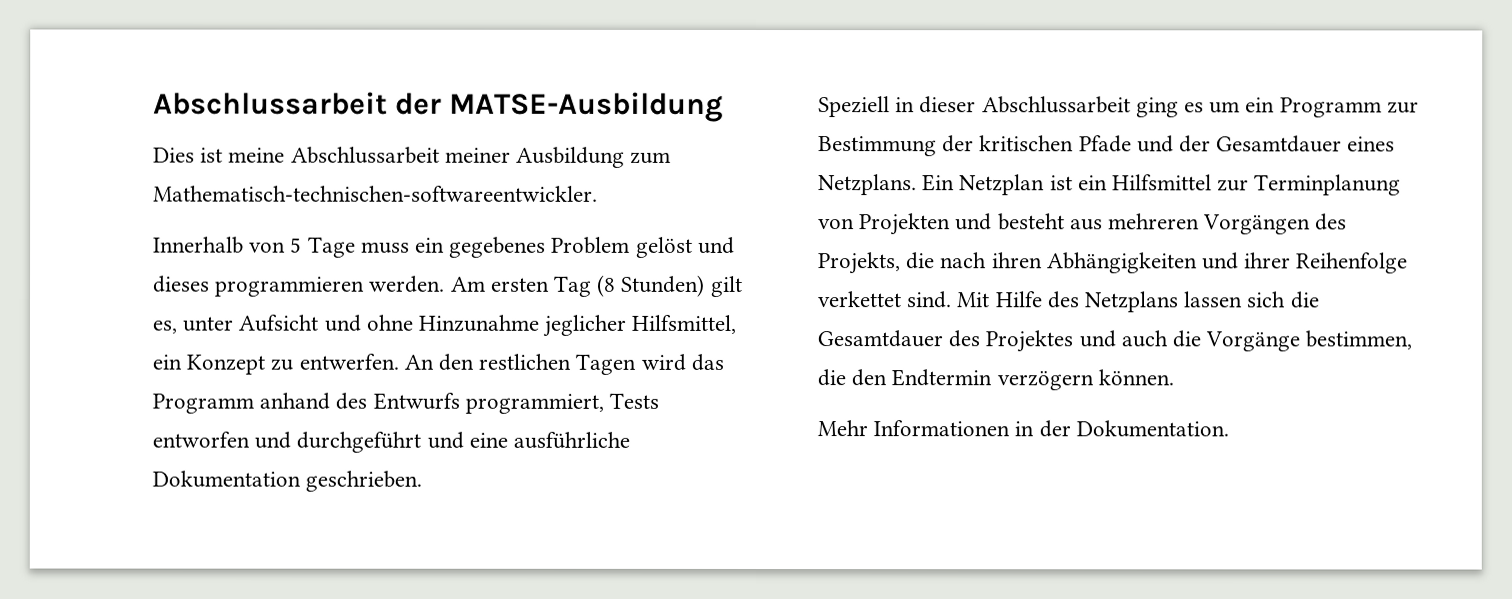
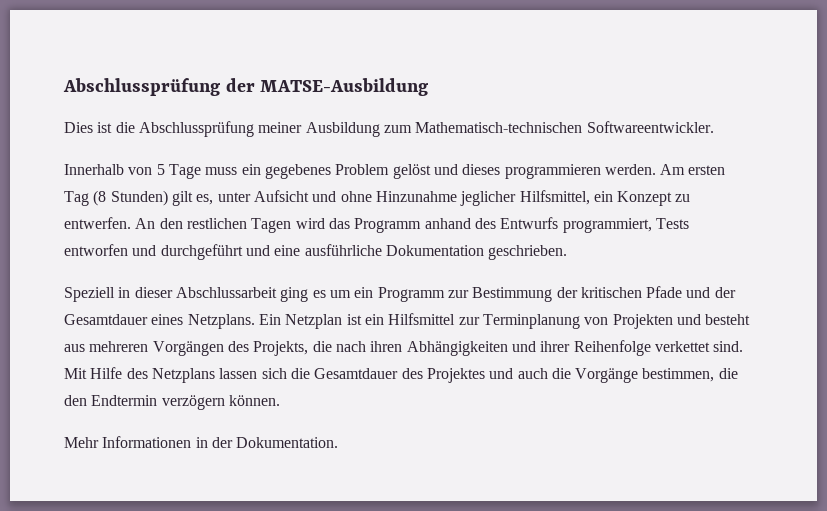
[153,91,388,115] Abschlussarbeit -> [63,78,220,96] Abschlussprüfung
[228,146,440,164] meine Abschlussarbeit -> [115,121,254,137] die Abschlussprüfung
[153,185,598,202] Mathematisch-technischen-softwareentwickler. -> [415,121,714,133] Mathematisch-technischen Softwareentwickler.

